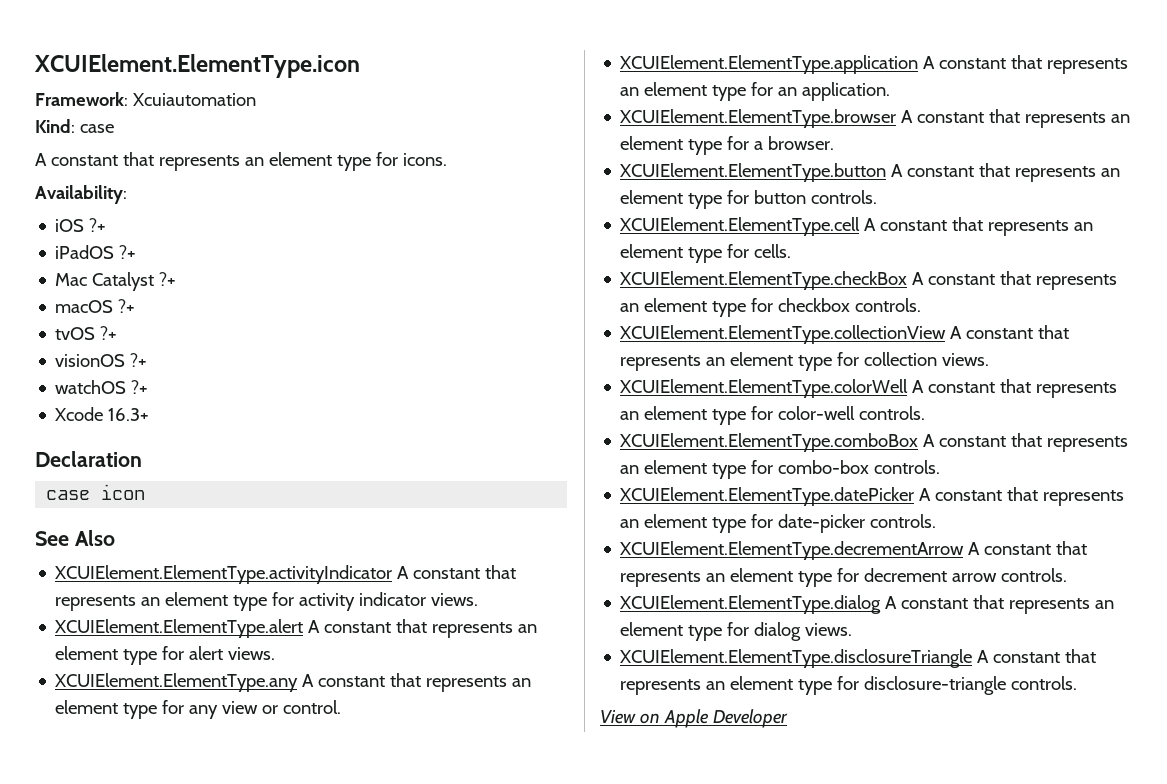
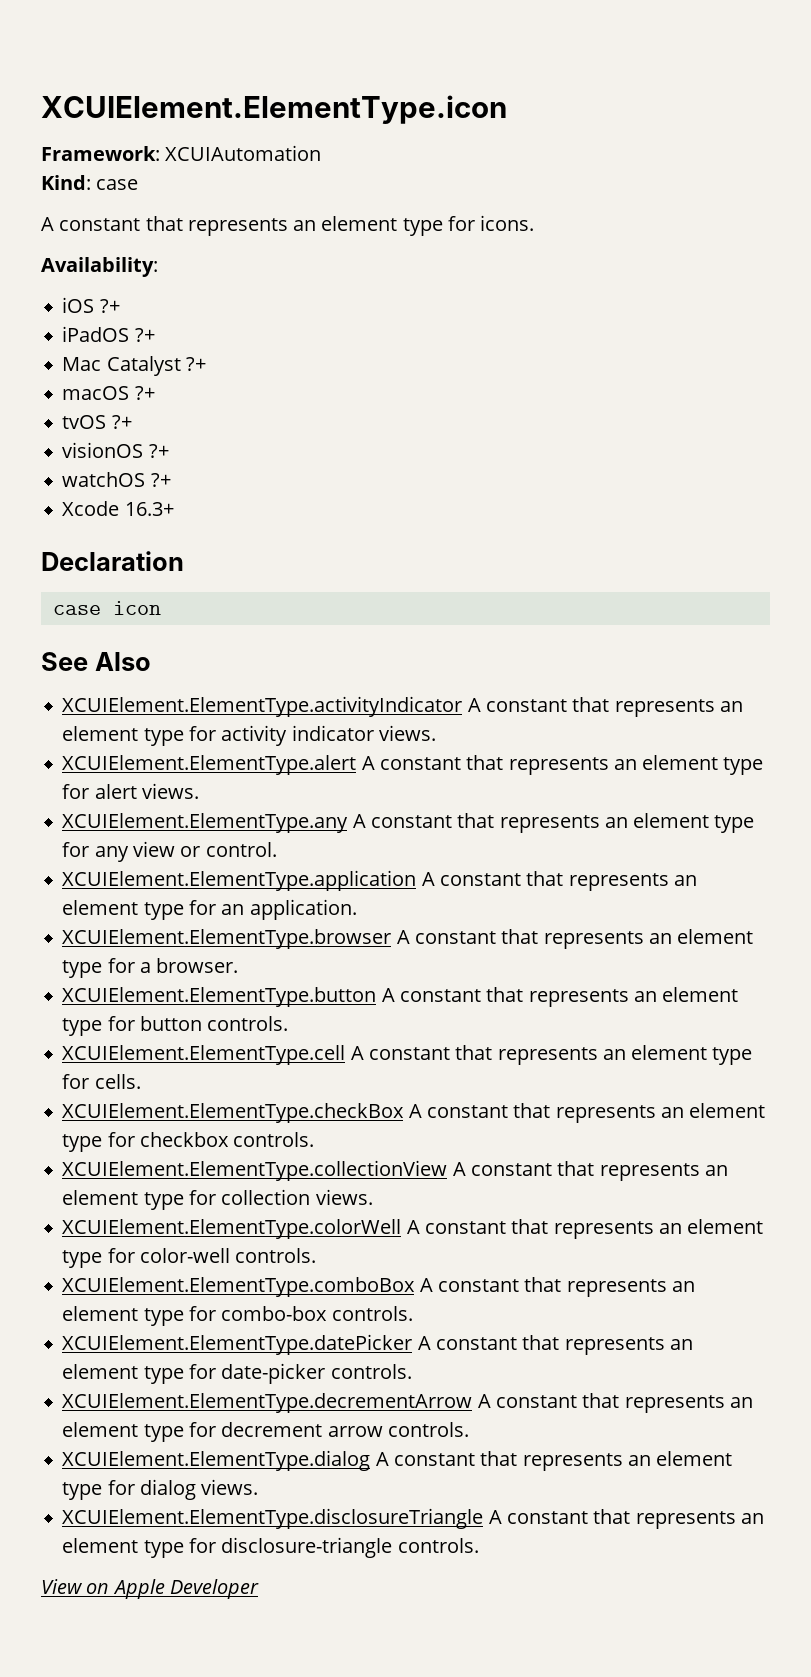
[132,93,256,106] Xcuiautomation -> [165,145,322,161] XCUIAutomation

